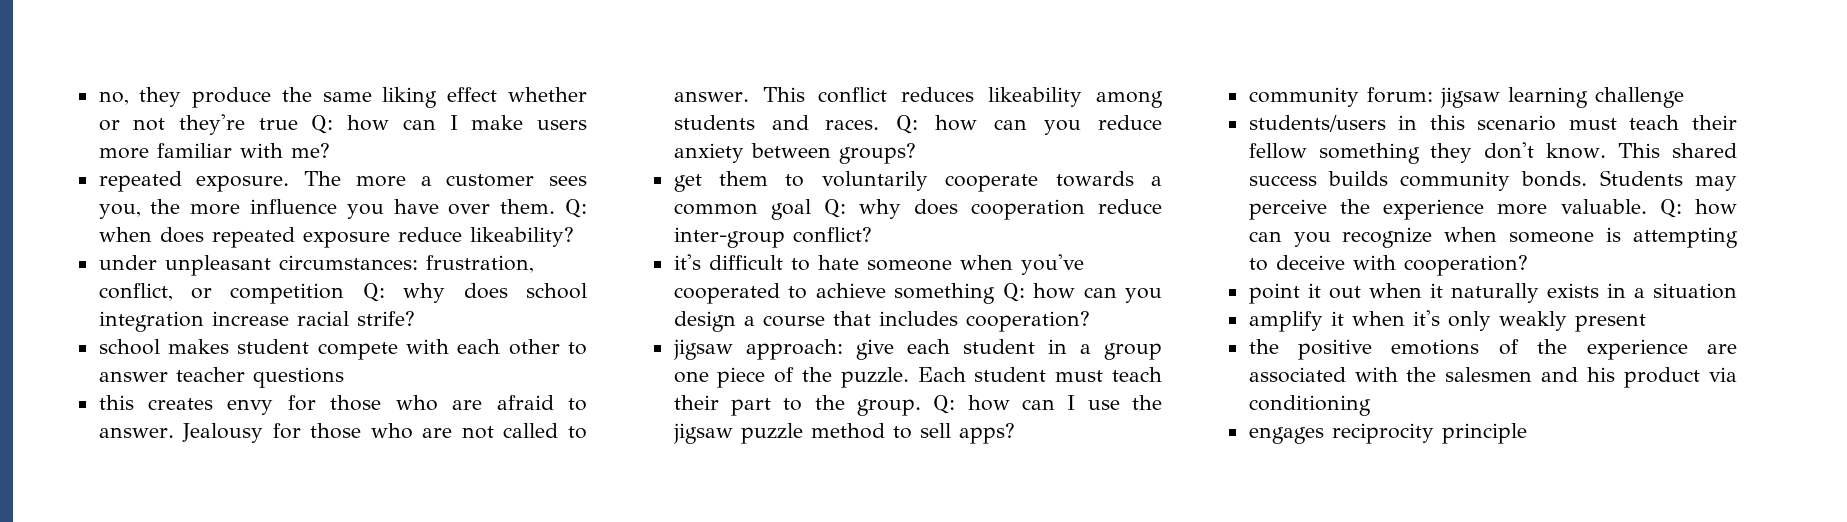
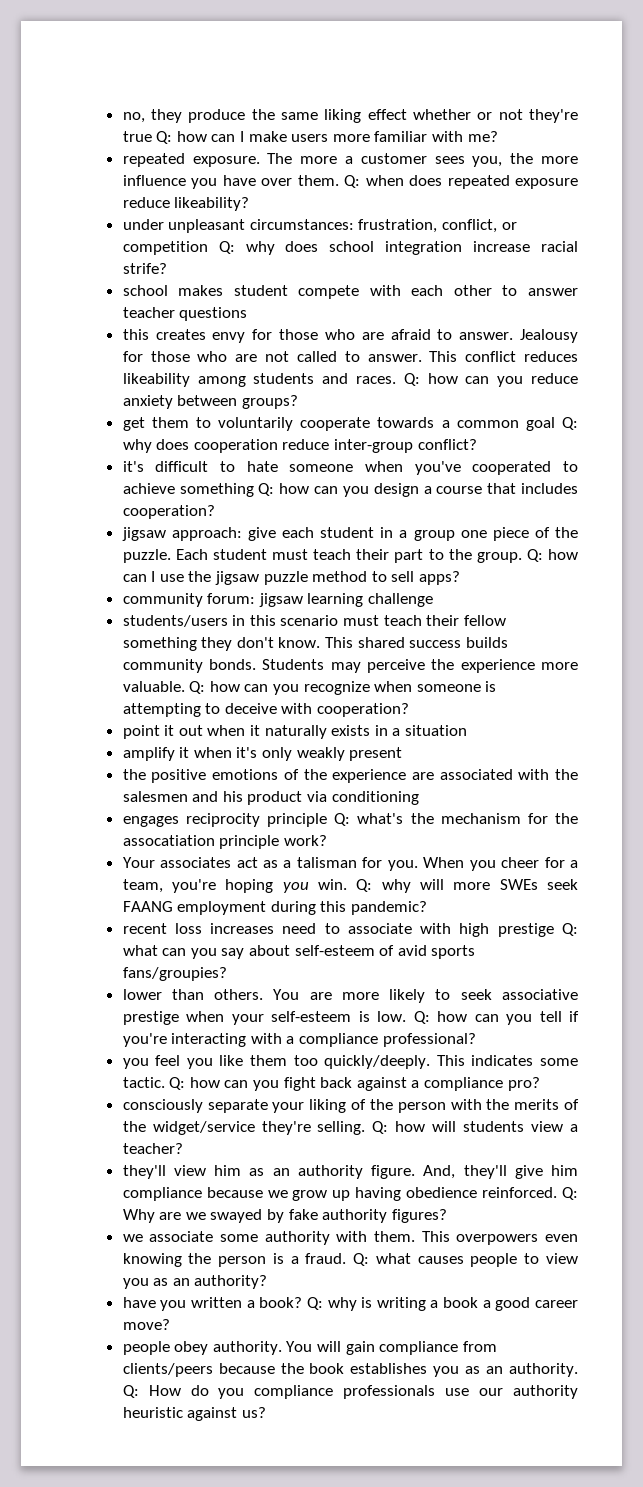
(1527, 433) none -> [334,813,579,826] [122,835,327,849] [122,857,578,871] [122,879,578,893] [122,901,428,915] [122,923,578,937] [122,945,476,959] [122,967,227,981] [122,989,578,1003] [122,1011,580,1025] [122,1033,476,1047] [122,1055,578,1069] [122,1077,540,1091] [122,1099,579,1113] [122,1121,578,1135] [122,1143,183,1154] [122,1165,578,1179] [122,1187,578,1201] [122,1209,447,1223] [122,1231,578,1245] [122,1253,578,1267] [122,1275,268,1289] [122,1297,578,1311] [122,1319,170,1330] [122,1341,497,1355] [122,1363,579,1377] [122,1385,578,1399] [122,1407,266,1421] Q: what's the mechanism for the assocatiation principle work? // Your associates act as a talisman for you. When you cheer for a team, you're hoping you win. Q: why will more SWEs seek FAANG employment during this pandemic? // recent loss increases need to associate with high prestige Q: what can you say about self-esteem of avid sports fans/groupies? // lower than others. You are more likely to seek associative prestige when your self-esteem is low. Q: how can you tell if you're interacting with a compliance professional? // you feel you like them too quickly/deeply. This indicates some tactic. Q: how can you fight back against a compliance pro? // consciously separate your liking of the person with the merits of the widget/service they're selling. Q: how will students view a teacher? // they'll view him as an authority figure. And, they'll give him compliance because we grow up having obedience reinforced. Q: Why are we swayed by fake authority figures? // we associate some authority with them. This overpowers even knowing the person is a fraud. Q: what causes people to view you as an authority? // have you written a book? Q: why is writing a book a good career move? // people obey authority. You will gain compliance from clients/peers because the book establishes you as an authority. Q: How do you compliance professionals use our authority heuristic against us?

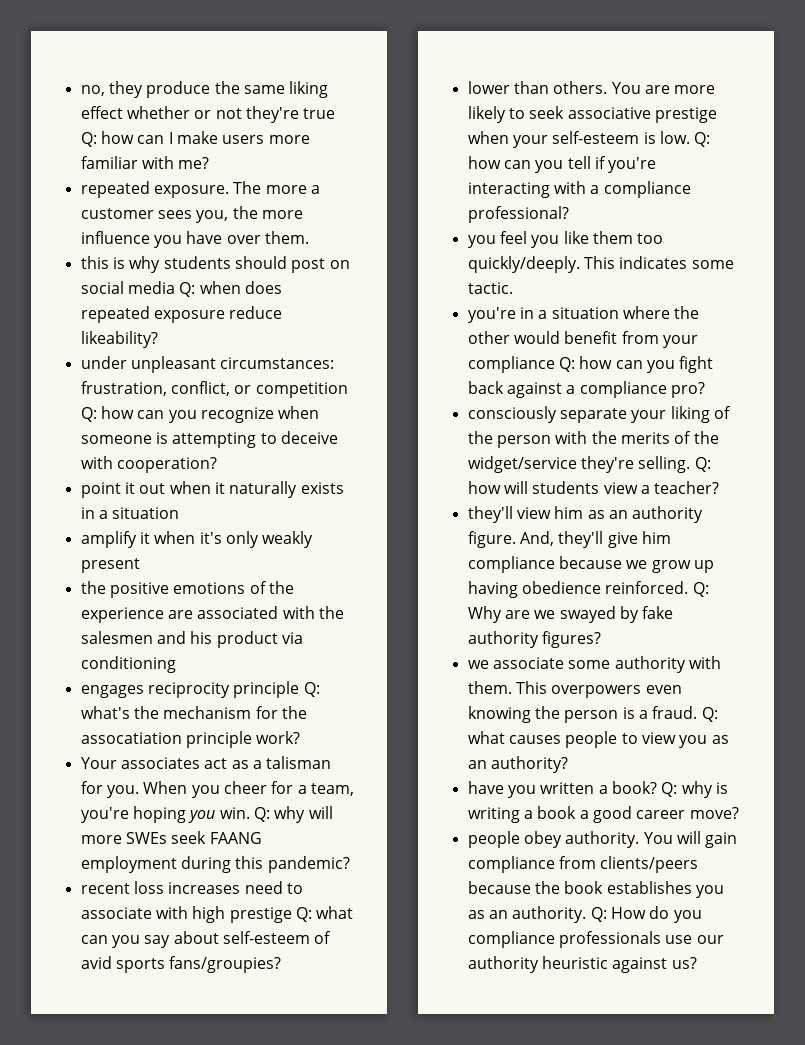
(339, 180) none -> [80,256,350,273] [80,281,175,294] // this is why students should post on social media
[245,241,578,255] [122,263,167,274] [122,285,579,299] [122,307,248,321] [122,329,578,343] [122,351,578,362] [122,373,579,387] [122,395,298,409] [122,417,578,431] [122,439,477,453] [122,461,578,475] [122,483,578,497] [122,505,215,519] [121,527,578,541] [122,549,578,563] [122,571,461,585] [122,593,434,607] [122,615,506,627] [122,637,508,651] [122,659,578,673] [122,681,206,694] why does school integration increase racial strife? // school makes student compete with each other to answer teacher questions // this creates envy for those who are afraid to answer. Jealousy for those who are not called to answer. This conflict reduces likeability among students and races. Q: how can you reduce anxiety between groups? // get them to voluntarily cooperate towards a common goal Q: why does cooperation reduce inter-group conflict? // it's difficult to hate someone when you've cooperated to achieve something Q: how can you design a course that includes cooperation? // jigsaw approach: give each student in a group one piece of the puzzle. Each student must teach their part to the group. Q: how can I use the jigsaw puzzle method to sell apps? // community forum: jigsaw learning challenge // students/users in this scenario must teach their fellow something they don't know. This shared success builds community bonds. Students may perceive the experience more valuable. Q: -> (97, 414) none
(165, 1082) none -> [467,306,700,323] [467,331,698,348] [467,356,555,373] // you're in a situation where the other would benefit from your compliance

